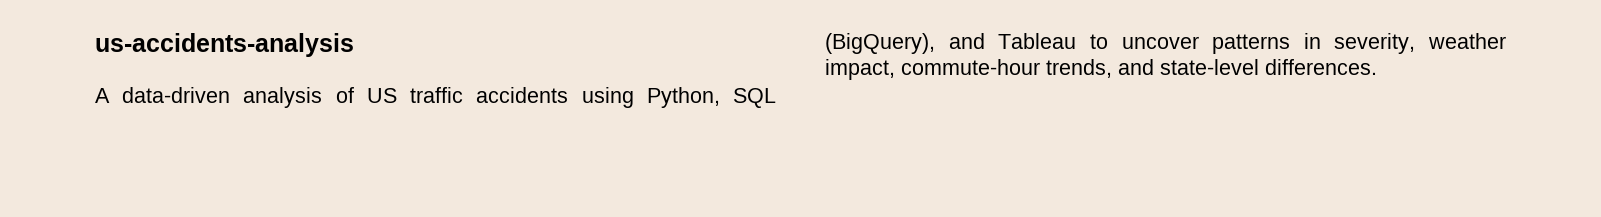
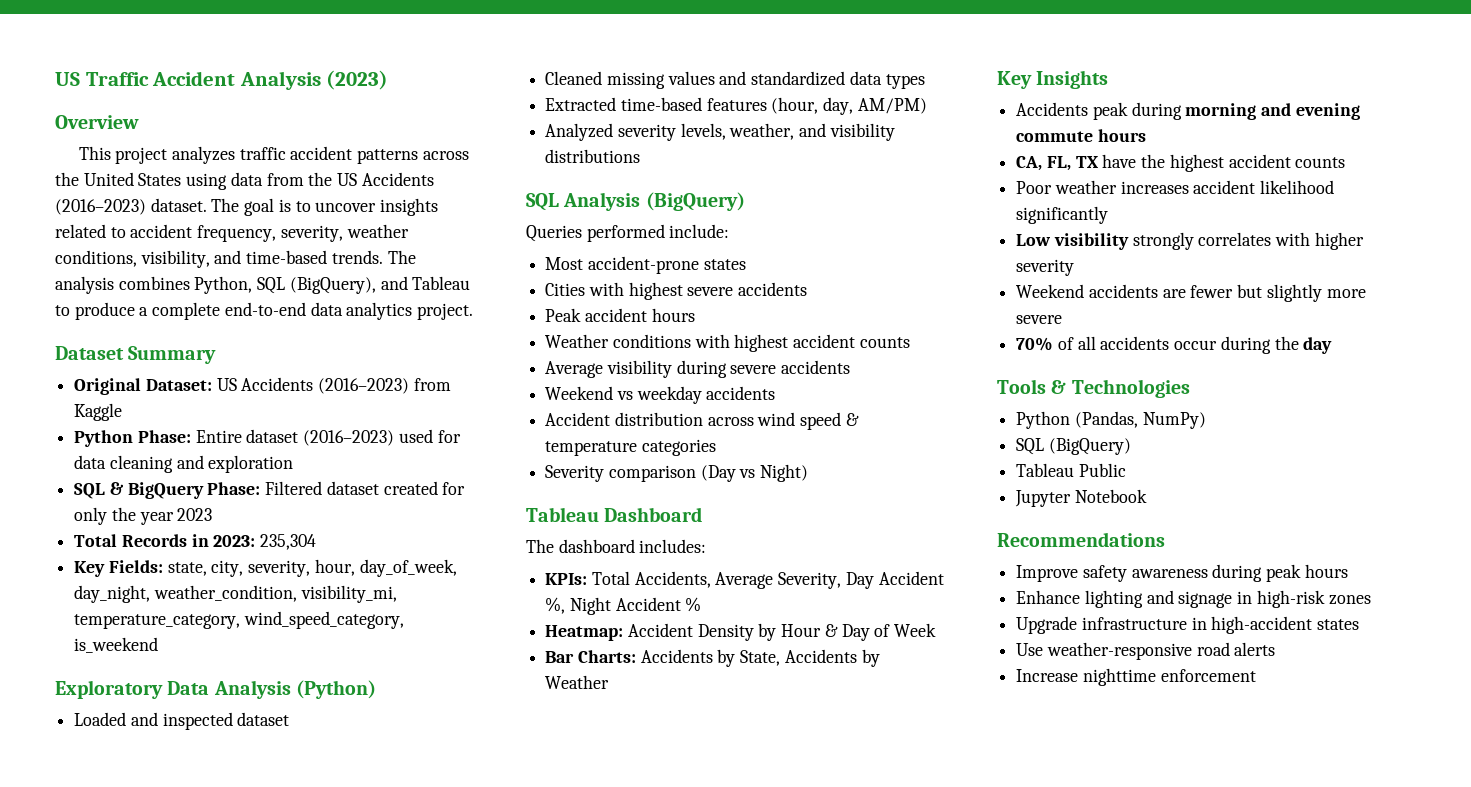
[95,33,354,57] [95,87,634,108] us-accidents-analysis // A data-driven analysis of US traffic accidents using -> [55,70,389,90] [55,115,139,129] [78,146,469,164] [55,172,434,190] [55,198,439,216] [55,224,409,242] [55,250,416,268] [55,276,190,294] US Traffic Accident Analysis (2023) // Overview // This project analyzes traffic accident patterns across the United States using data from the US Accidents (2016–2023) dataset. The goal is to uncover insights related to accident frequency, severity, weather conditions, visibility, and time-based trends. The analysis combines
[1121,33,1506,54] [825,59,1377,80] uncover patterns in severity, weather impact, commute-hour trends, and state-level differences. -> [74,302,474,320] [55,346,217,364] [74,377,451,395] [74,403,123,421] [74,429,461,447] [74,455,294,473] [74,481,466,499] [74,507,213,525] [74,534,317,550] [74,559,457,577] [74,585,397,603] [74,611,404,629] [74,637,159,653] [55,680,376,699] [74,712,290,730] [545,71,925,89] [545,97,927,115] [545,123,895,141] [545,149,641,163] [526,192,745,211] [526,224,730,242] [545,256,746,274] [545,282,808,300] [545,308,695,322] [545,334,910,352] [545,360,851,378] [545,386,776,404] [545,412,859,430] [545,439,716,456] [545,464,809,482] [526,507,703,522] [526,539,707,553] [545,571,944,589] [545,597,702,615] [545,623,937,641] [545,649,880,667] [545,675,610,689] [997,70,1109,89] [1016,102,1360,120] [1016,129,1146,142] [1016,154,1346,172] [1016,180,1335,194] [1016,206,1109,224] [1016,232,1364,250] [1016,259,1075,276] [1016,284,1366,302] [1016,315,1063,324] [1016,336,1333,354] [997,379,1190,398] [1016,411,1206,429] [1016,438,1131,455] [1016,463,1126,477] [1015,489,1147,507] [997,532,1165,547] [1016,564,1348,582] [1016,590,1371,608] [1016,616,1360,634] [1016,642,1276,660] [1016,668,1256,686] produce a complete end-to-end data analytics project. // Dataset Summary // Original Dataset: US Accidents (2016–2023) from Kaggle // Python Phase: Entire dataset (2016–2023) used for data cleaning and exploration // SQL & BigQuery Phase: Filtered dataset created for only the year 2023 // Total Records in 2023: 235,304 // Key Fields: state, city, severity, hour, day_of_week, day_night, weather_condition, visibility_mi, temperature_category, wind_speed_category, is_weekend // Exploratory Data Analysis (Python) // Loaded and inspected dataset // Cleaned missing values and standardized data types // Extracted time-based features (hour, day, AM/PM) // Analyzed severity levels, weather, and visibility distributions // SQL Analysis (BigQuery) // Queries performed include: // Most accident-prone states // Cities with highest severe accidents // Peak accident hours // Weather conditions with highest accident counts // Average visibility during severe accidents // Weekend vs weekday accidents // Accident distribution across wind speed & temperature categories // Severity comparison (Day vs Night) // Tableau Dashboard // The dashboard includes: // KPIs: Total Accidents, Average Severity, Day Accident %, Night Accident % // Heatmap: Accident Density by Hour & Day of Week // Bar Charts: Accidents by State, Accidents by Weather // Key Insights // Accidents peak during morning and evening commute hours // CA, FL, TX have the highest accident counts // Poor weather increases accident likelihood significantly // Low visibility strongly correlates with higher severity // Weekend accidents are fewer but slightly more severe // 70% of all accidents occur during the day // Tools & Technologies // Python (Pandas, NumPy) // SQL (BigQuery) // Tableau Public // Jupyter Notebook // Recommendations // Improve safety awareness during peak hours // Enhance lighting and signage in high-risk zones // Upgrade infrastructure in high-accident states // Use weather-responsive road alerts // Increase nighttime enforcement

